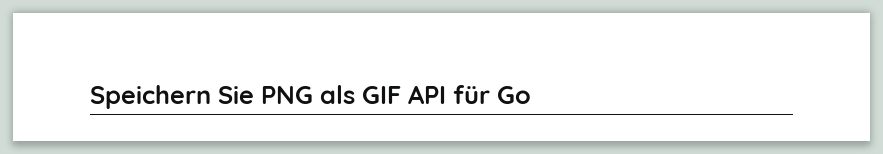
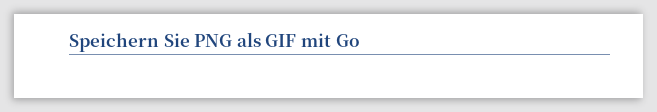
[408,85,490,104] API für -> [300,33,331,47] mit

